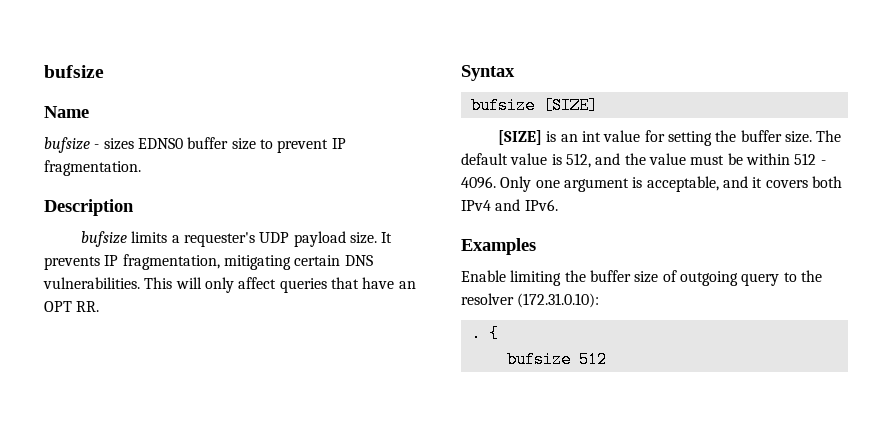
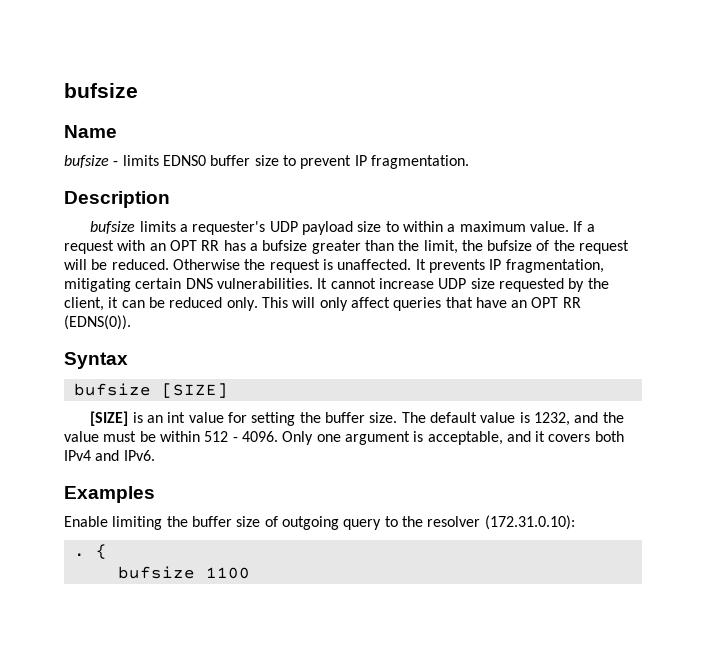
[103,138,134,150] sizes -> [122,155,159,166] limits
[350,232,378,244] size. -> [357,221,595,232] [64,240,630,254] [64,259,412,273] size to within a maximum value. If a request with an OPT RR has a bufsize greater than the limit, the bufsize of the request will be reduced. Otherwise the request is unaffected.
(140, 283) none -> [317,278,609,292] [64,297,258,311] It cannot increase UDP size requested by the client, it can be reduced only.
[76,301,100,312] RR. -> [562,297,581,308] [64,315,131,330] RR (EDNS(0)).
[565,153,591,168] 512, -> [533,412,570,426] 1232,
[578,351,607,368] 512 -> [205,567,250,579] 1100

